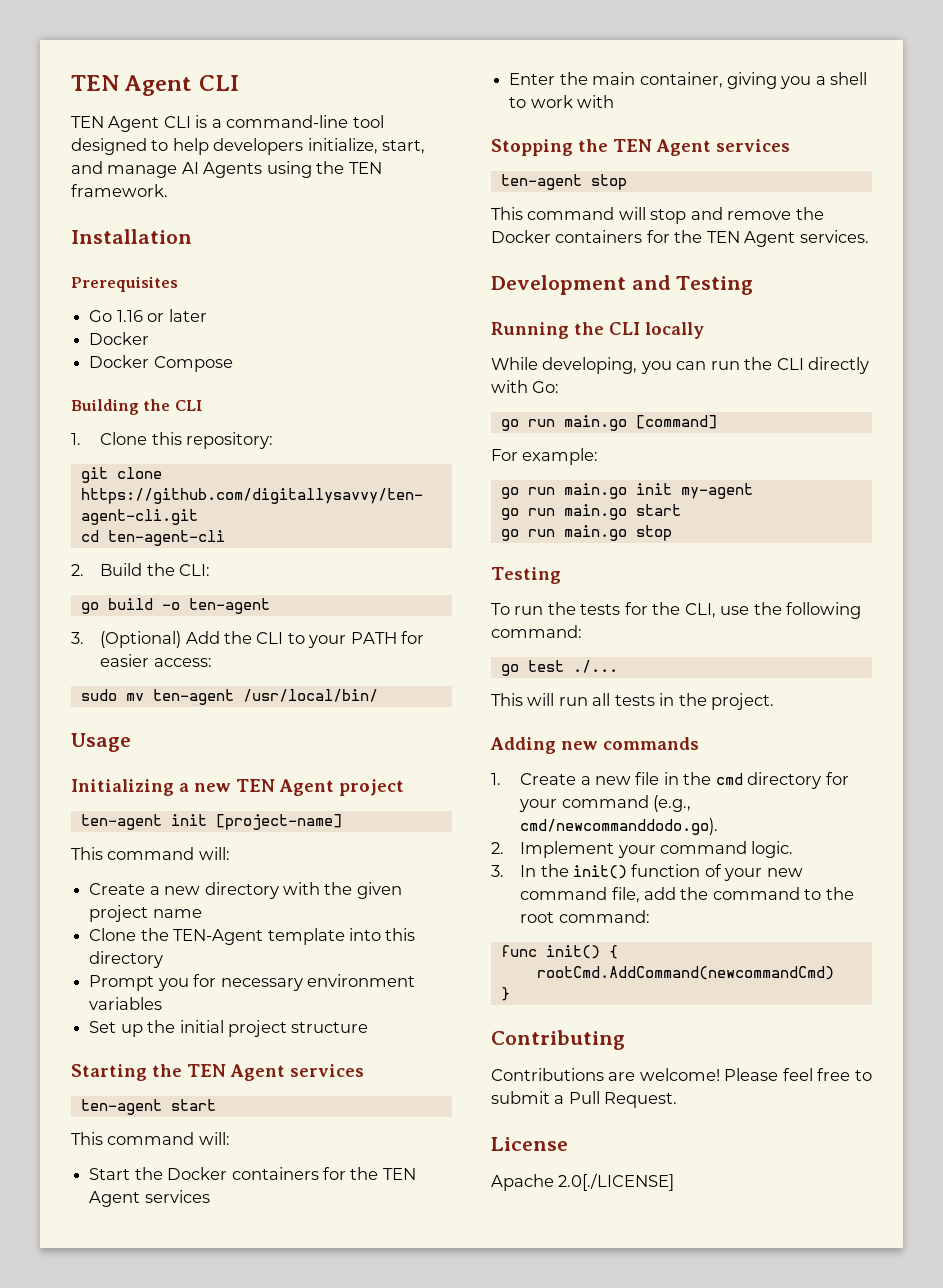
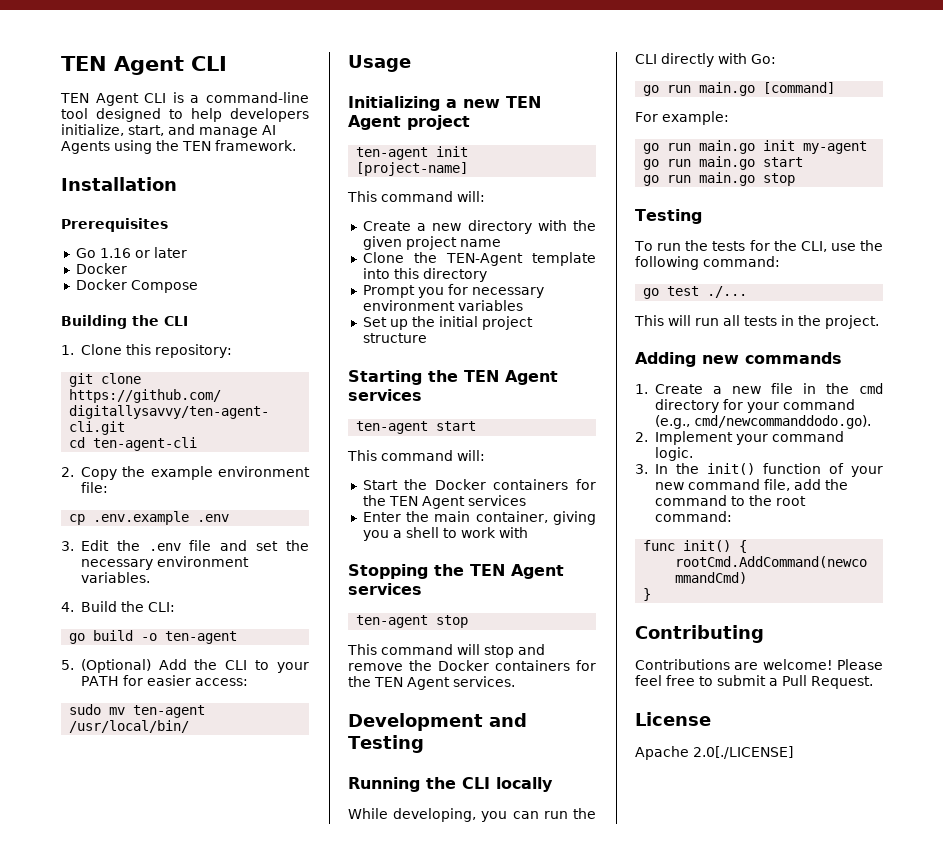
(84, 570) none -> [80,466,310,480] [80,482,108,493] [69,511,230,525] [61,540,309,551] [80,556,249,570] [80,572,150,583] [61,602,74,612] Copy the example environment file: // cp .env.example .env // 3. Edit the .env file and set the necessary environment variables. // 4.
[71,632,84,644] 3. -> [61,660,74,670] 5.

